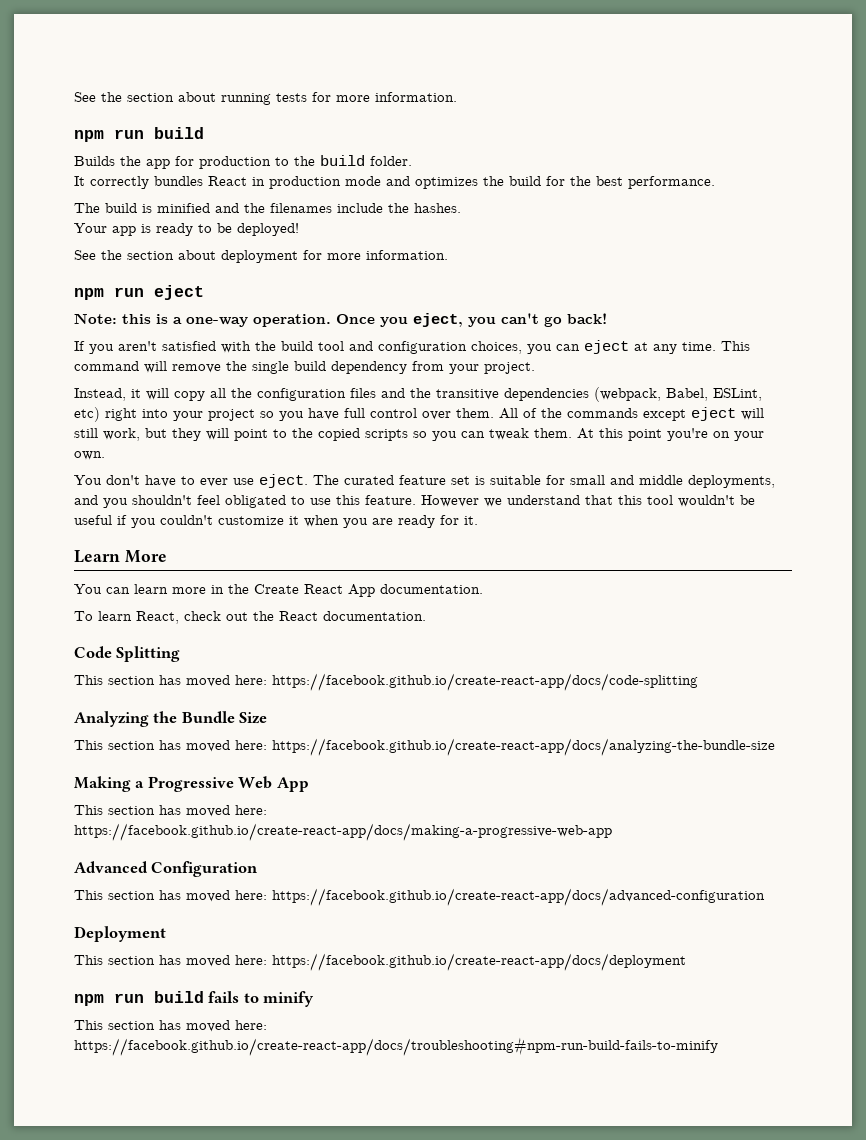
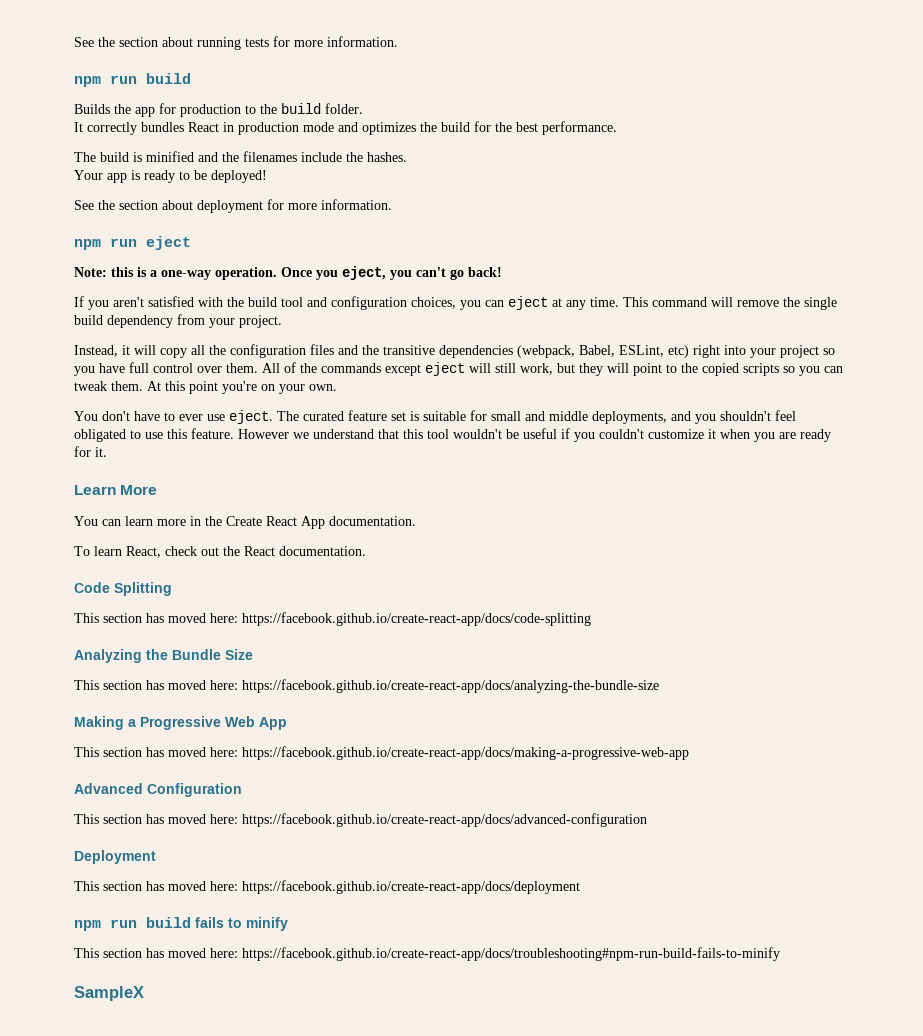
(718, 1046) none -> [74,986,144,1001] // SampleX

